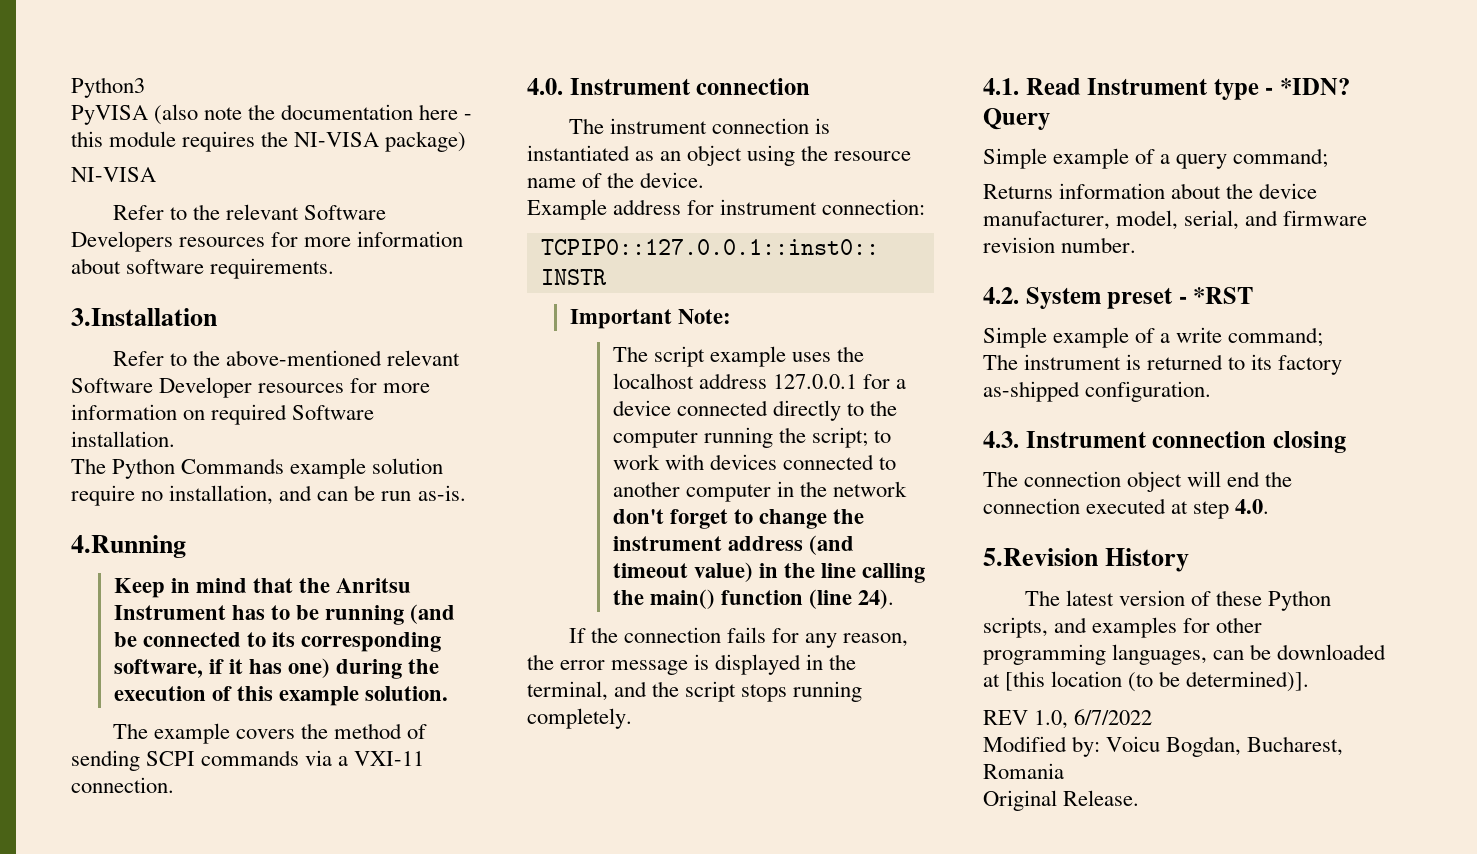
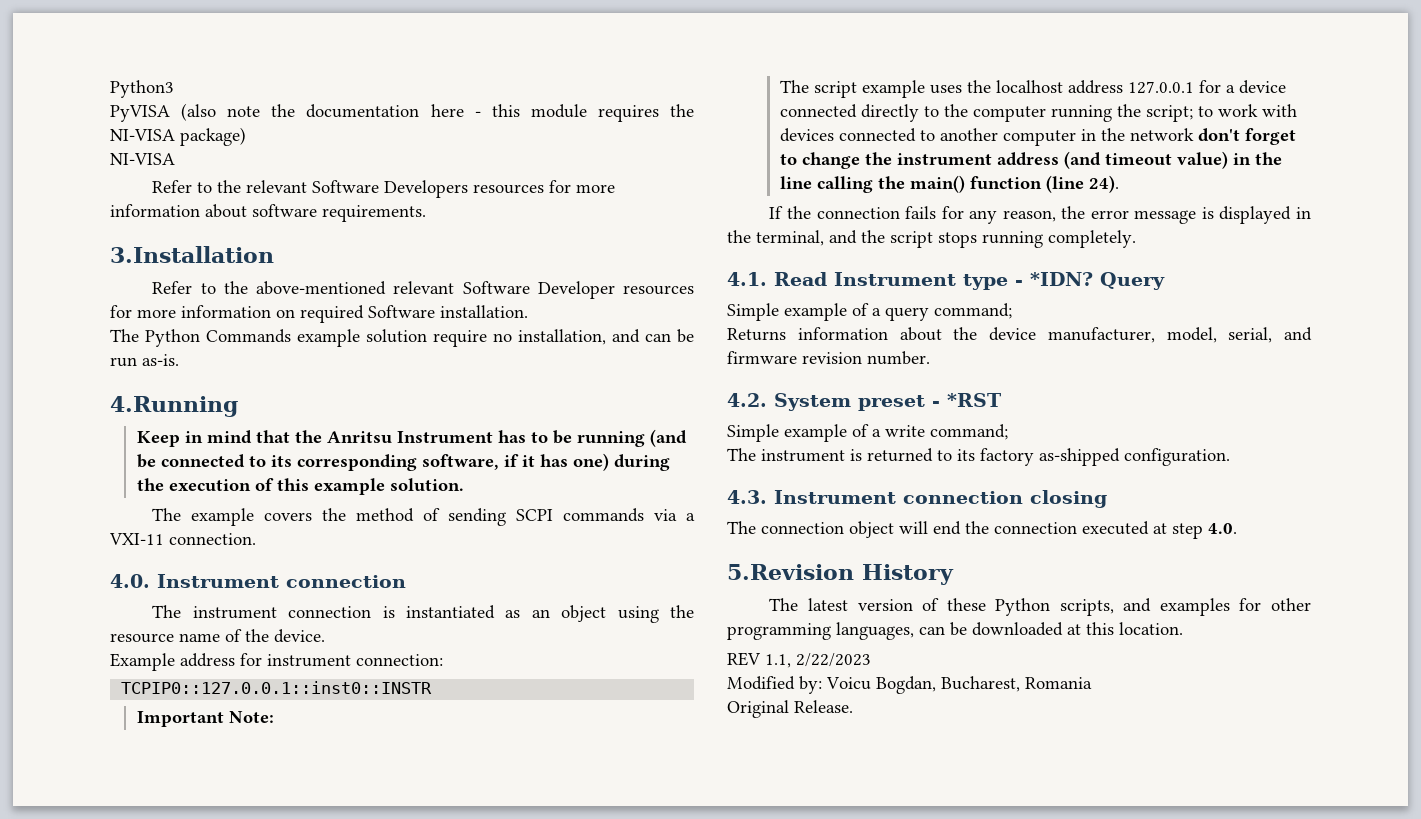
[1005,671,1310,692] [this location (to be determined)]. -> [1086,622,1183,635] this location.
[1034,709,1153,729] 1.0, 6/7/2022 -> [765,653,871,668] 1.1, 2/22/2023

